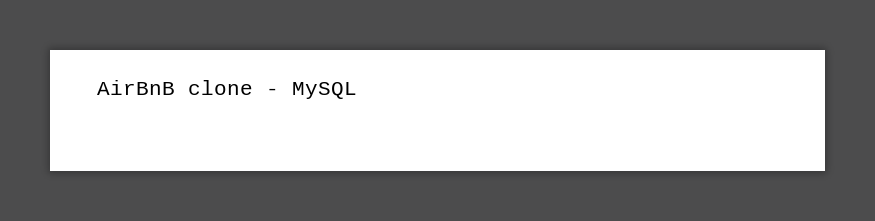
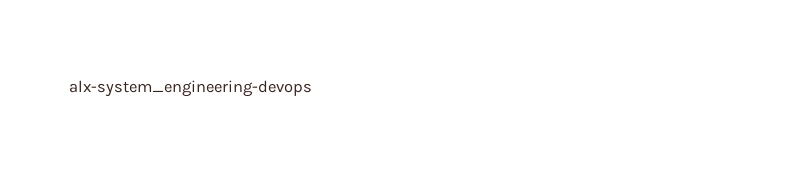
[97,80,357,99] AirBnB clone - MySQL -> [69,80,312,97] alx-system_engineering-devops

